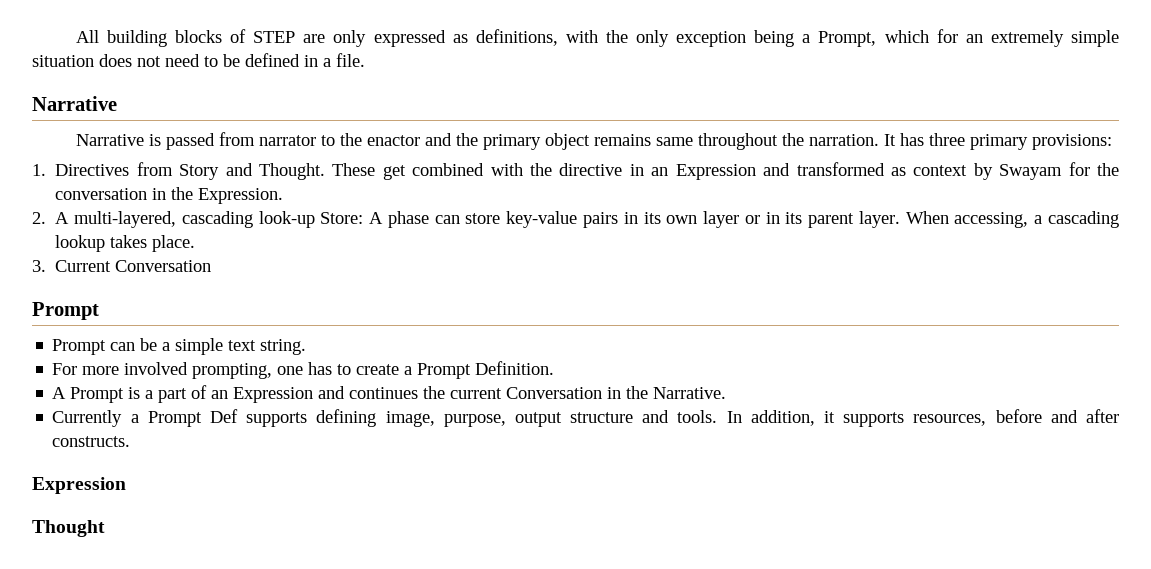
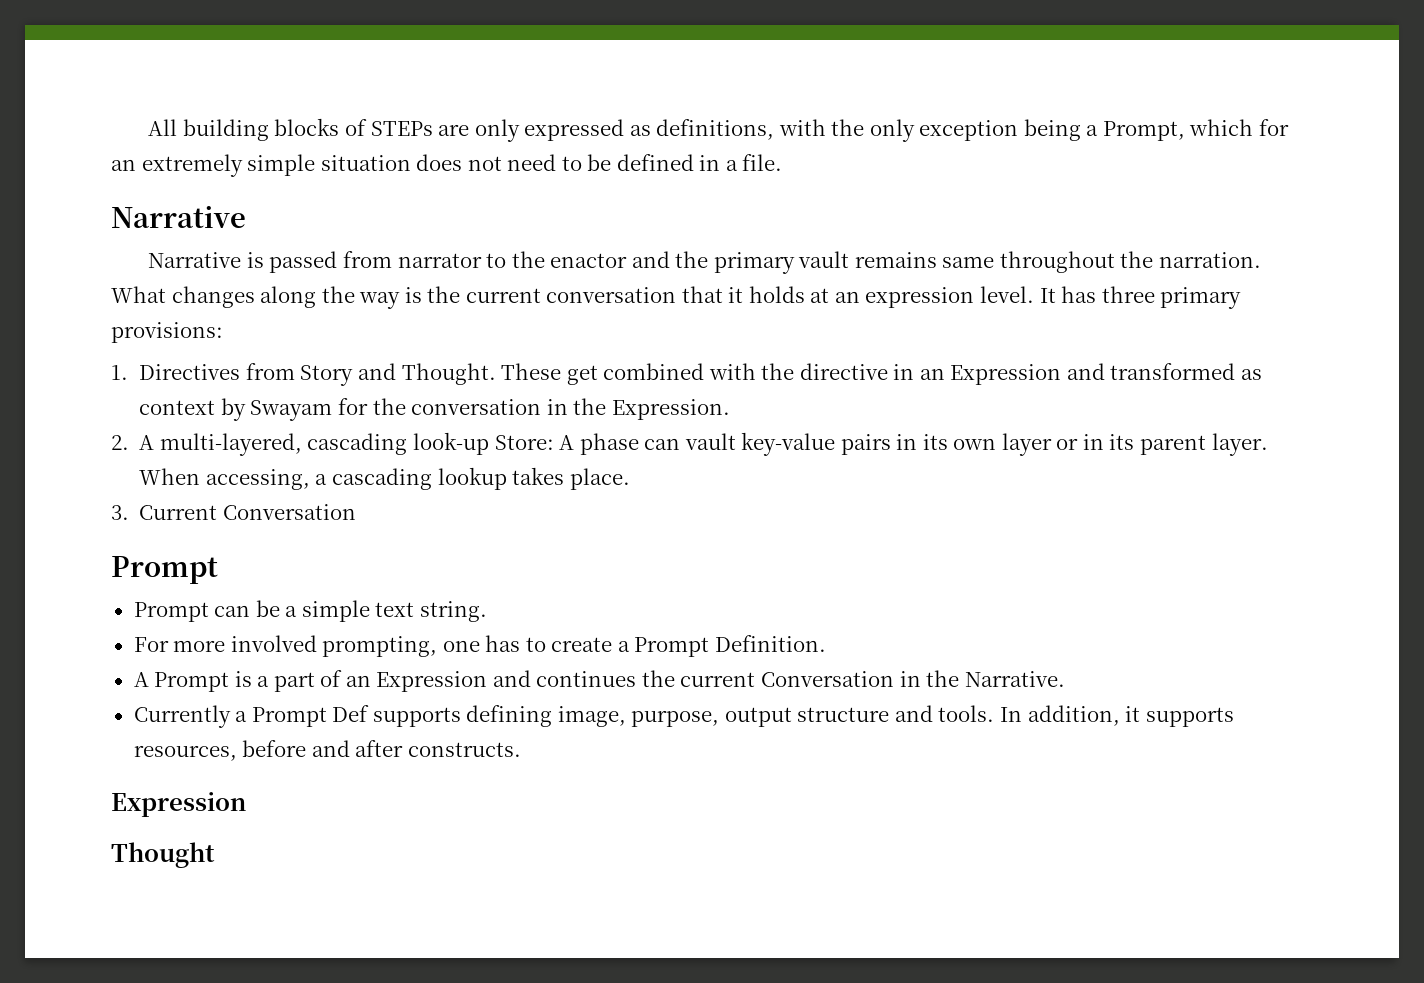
[253,31,296,43] STEP -> [370,121,433,136] STEPs
[544,133,590,150] object -> [798,251,850,268] vault
(879, 140) none -> [111,286,1035,309] What changes along the way is the current conversation that it holds at an expression level.
[465,213,501,224] store -> [684,433,736,450] vault

